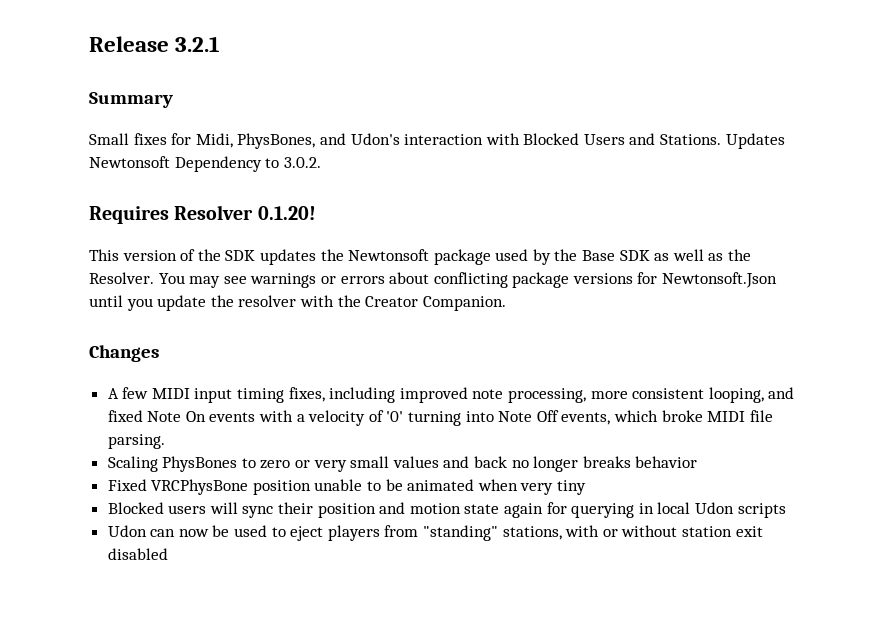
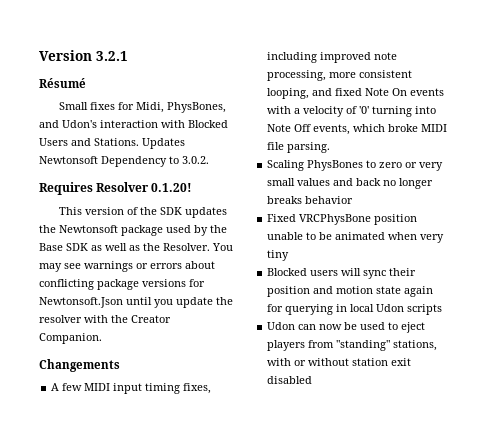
[89,36,169,52] Release -> [39,50,92,61] Version
[89,92,173,108] Summary -> [39,78,86,88] Résumé
[89,345,159,362] Changes -> [39,359,120,372] Changements

